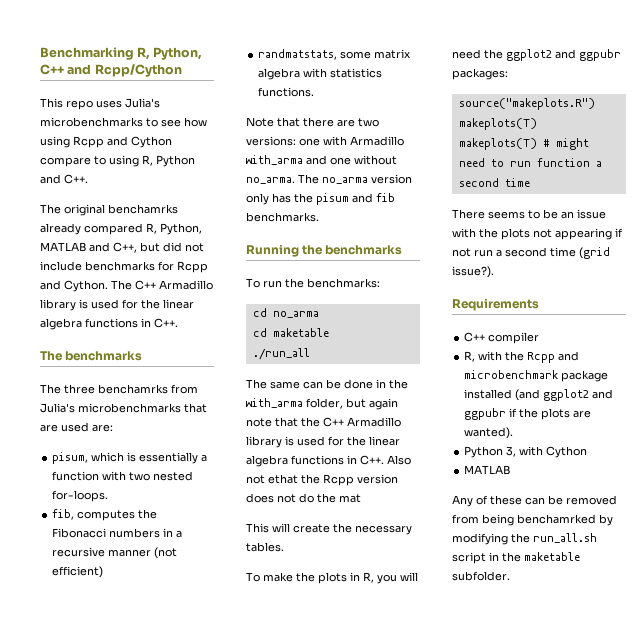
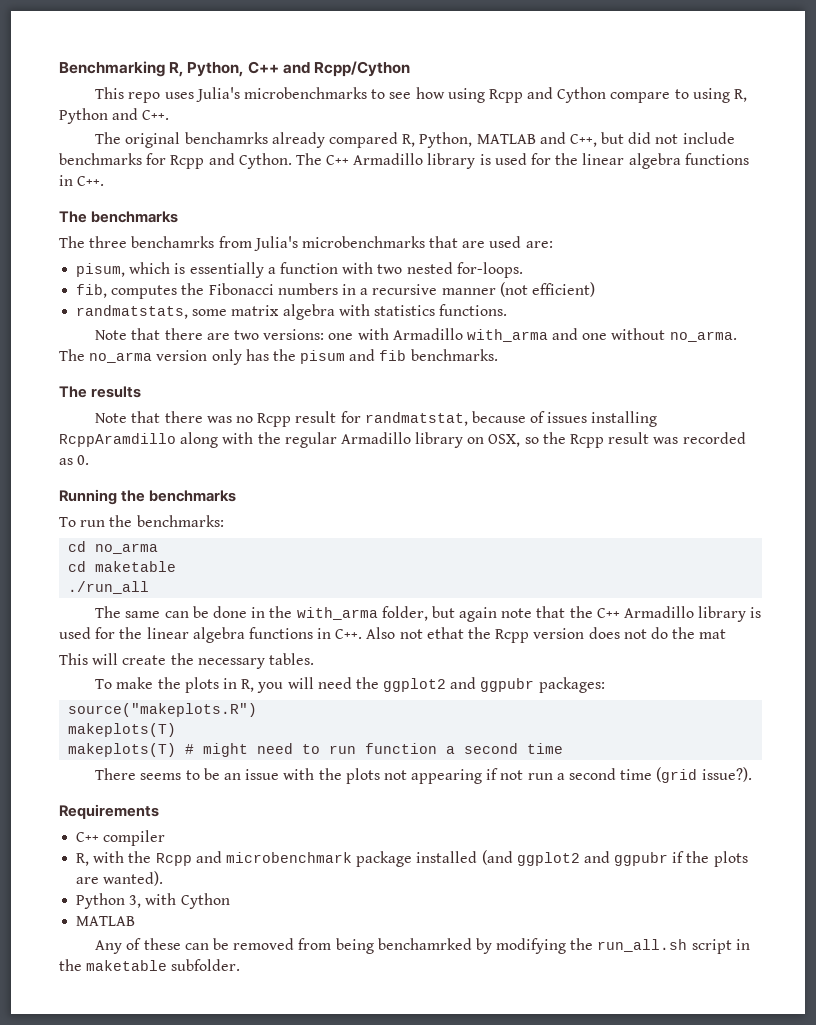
(319, 217) none -> [59,386,142,398] [95,411,658,427] [59,432,746,448] [59,455,90,465] // The results // Note that there was no Rcpp result for randmatstat, because of issues installing RcppAramdillo along with the regular Armadillo library on OSX, so the Rcpp result was recorded as 0.

